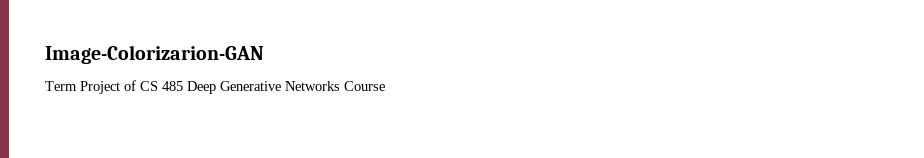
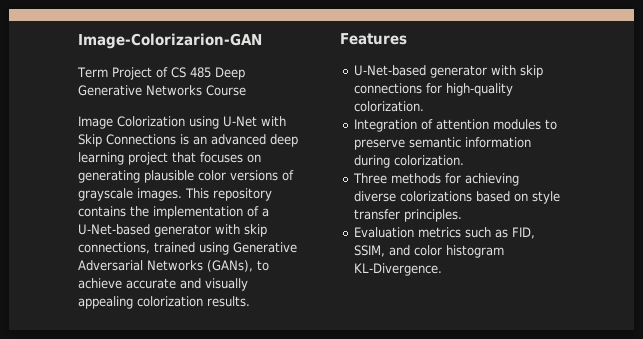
(385, 86) none -> [78,116,286,129] [78,134,298,147] [78,152,261,165] [78,170,294,183] [78,188,272,201] [78,206,269,219] [78,224,267,237] [78,242,297,255] [78,260,269,272] [78,278,248,291] [78,296,250,309] [340,33,407,45] [354,65,544,78] [354,83,514,96] [354,101,425,112] [354,119,558,132] [354,137,532,150] [354,155,465,168] [353,173,520,186] [354,191,561,204] [354,209,463,222] [354,227,536,239] [354,245,505,258] [354,263,443,276] // Image Colorization using U-Net with Skip Connections is an advanced deep learning project that focuses on generating plausible color versions of grayscale images. This repository contains the implementation of a U-Net-based generator with skip connections, trained using Generative Adversarial Networks (GANs), to achieve accurate and visually appealing colorization results. // Features // U-Net-based generator with skip connections for high-quality colorization. // Integration of attention modules to preserve semantic information during colorization. // Three methods for achieving diverse colorizations based on style transfer principles. // Evaluation metrics such as FID, SSIM, and color histogram KL-Divergence.

